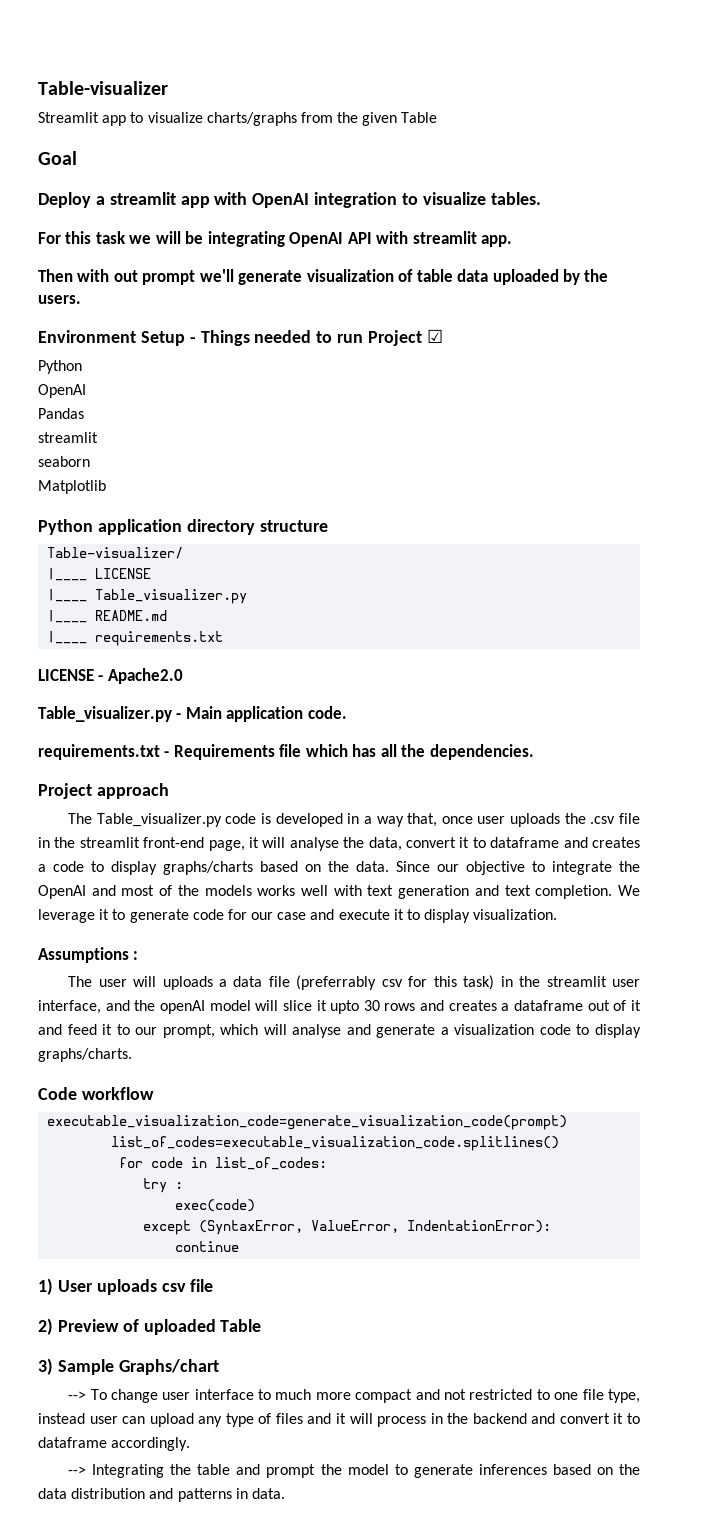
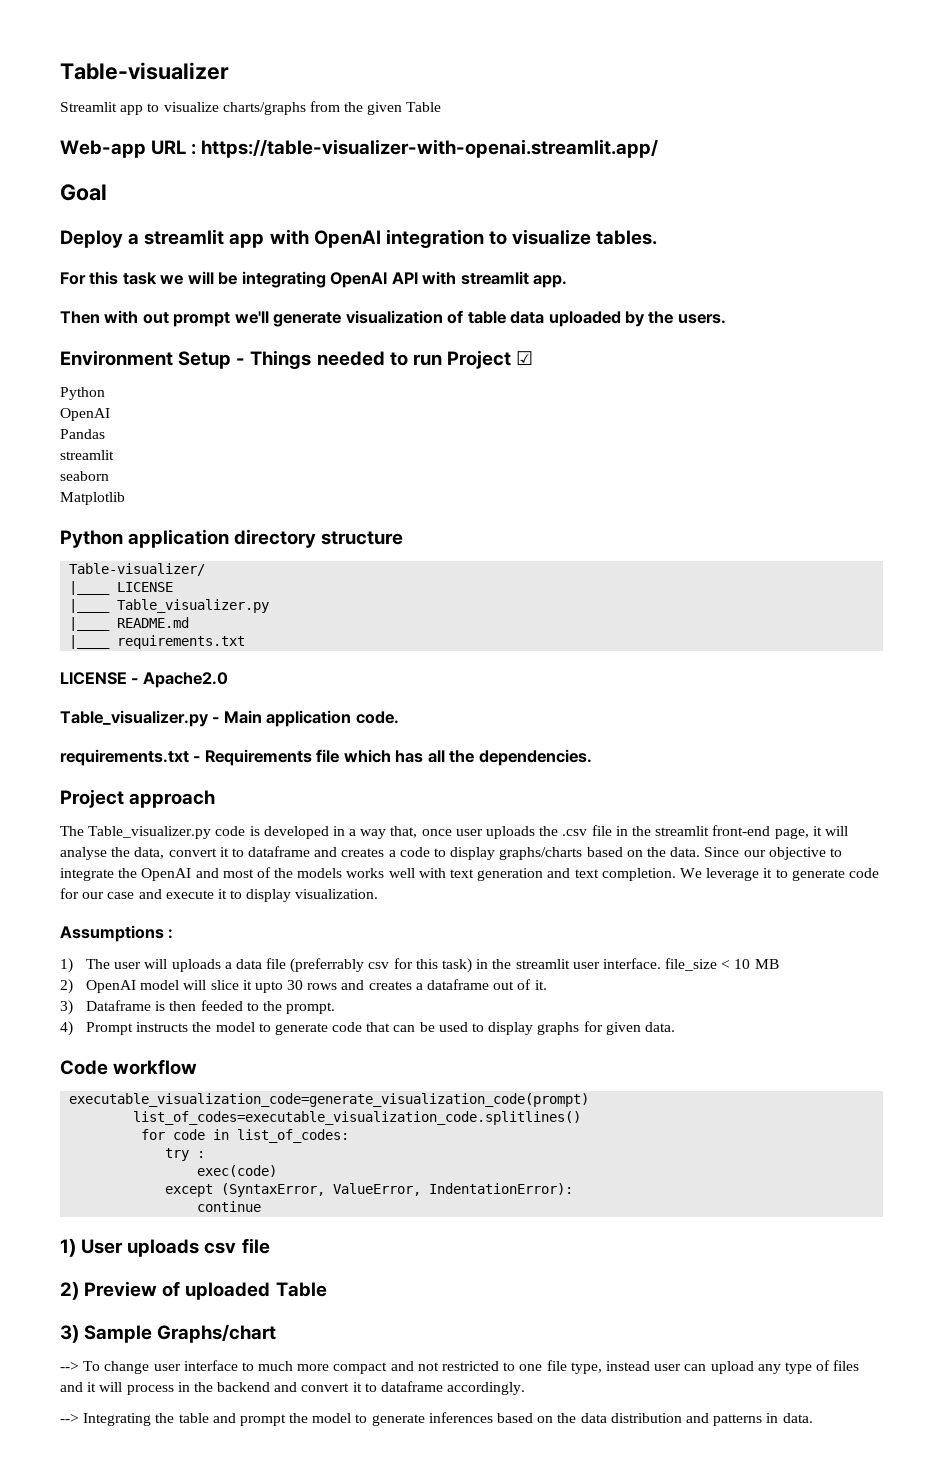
(438, 117) none -> [60,139,659,158] // Web-app URL : https://table-visualizer-with-openai.streamlit.app/
(139, 955) none -> [60,958,73,973] 1)
[38,1000,205,1014] interface, and the openAI -> [602,958,779,971] [60,979,136,994] interface. file_size < 10 MB // 2) OpenAI
[630,1000,641,1011] [38,1024,641,1038] [38,1048,132,1062] it and feed it to our prompt, which will analyse and generate a visualization code to display graphs/charts. -> [534,980,547,990] [60,1000,336,1015] [60,1021,675,1036] it. // 3) Dataframe is then feeded to the prompt. // 4) Prompt instructs the model to generate code that can be used to display graphs for given data.

